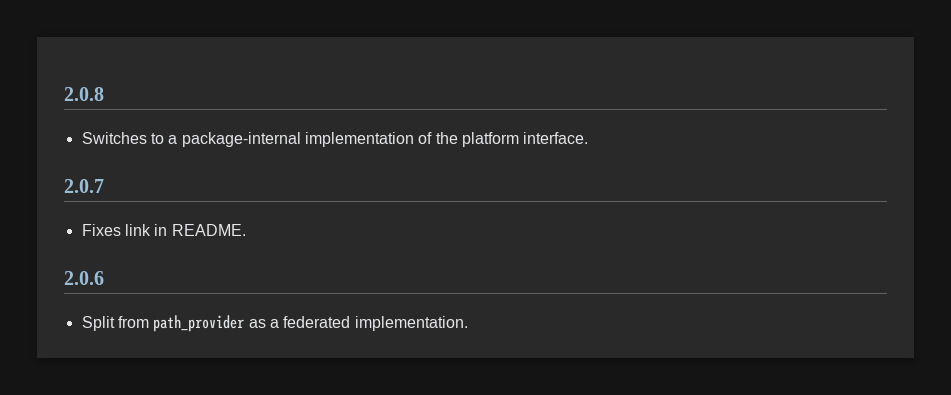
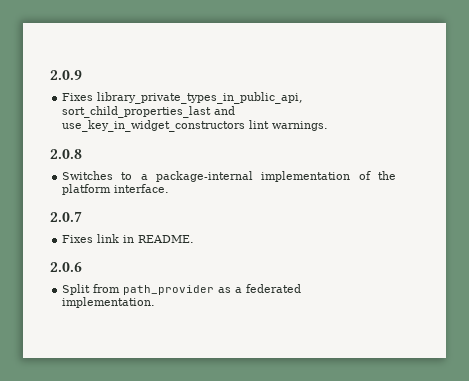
(64, 94) none -> [50,70,82,80] [62,92,304,104] [62,106,236,118] [62,120,329,132] 2.0.9 // Fixes library_private_types_in_public_api, sort_child_properties_last and use_key_in_widget_constructors lint warnings. //

